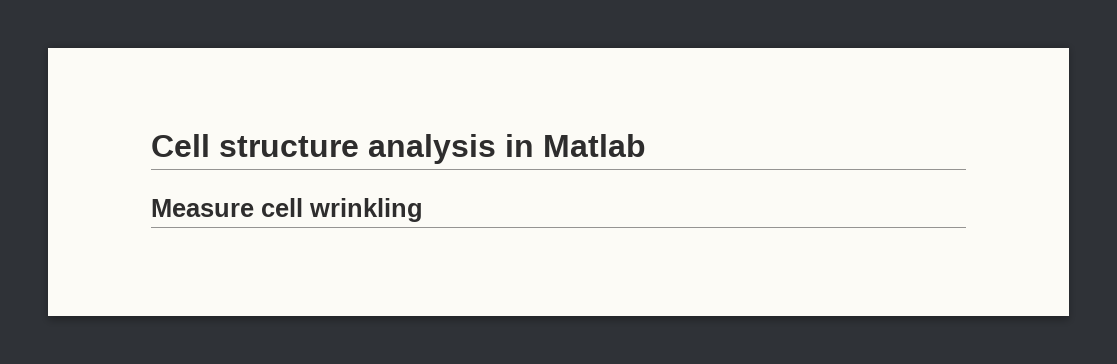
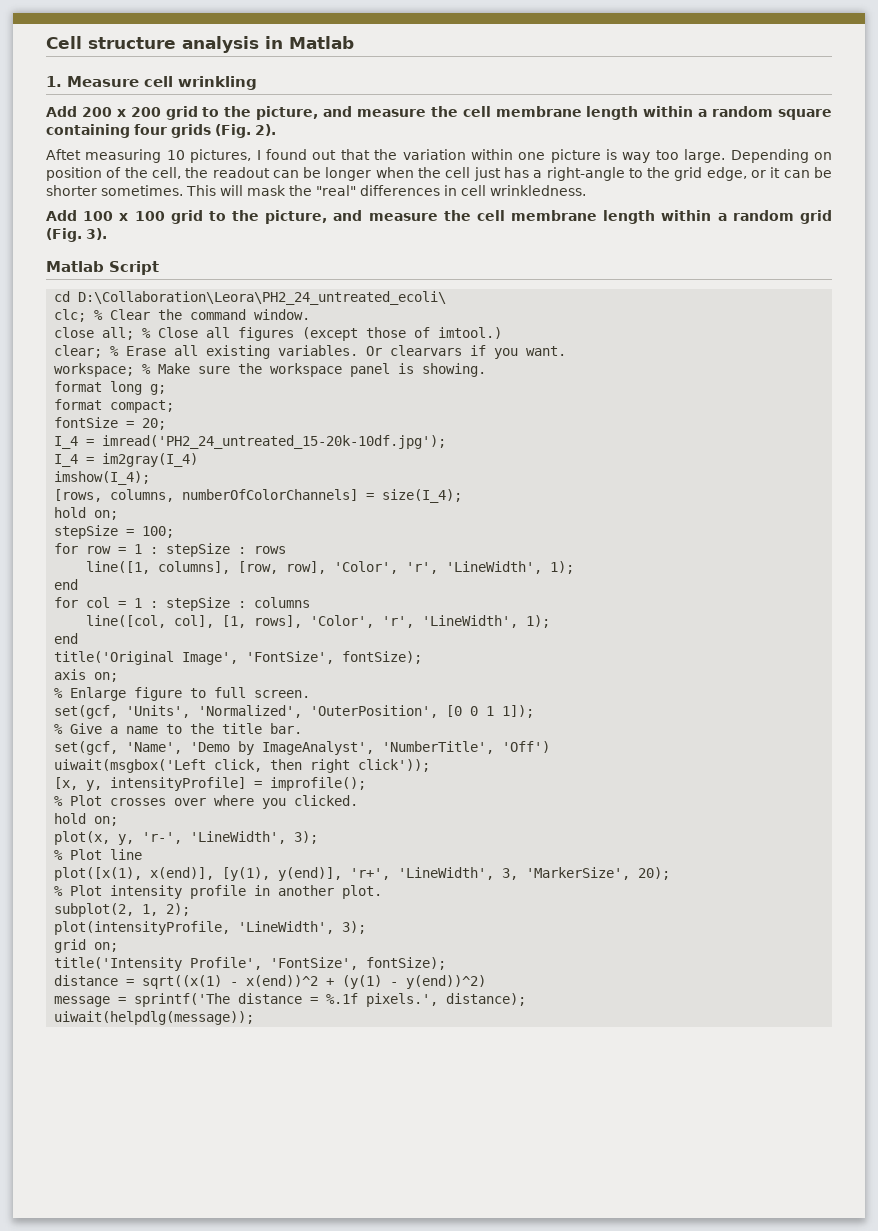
(646, 145) none -> [46,76,62,87] 1.
(423, 210) none -> [46,106,832,120] [46,124,276,138] [46,149,833,163] [46,167,833,181] [46,185,586,196] [46,210,832,224] [46,228,107,242] [46,261,159,275] [54,291,447,305] [54,309,311,322] [54,327,503,341] [54,345,567,359] [54,363,487,377] [54,381,167,395] [54,399,175,413] [54,417,167,430] [54,435,447,449] [54,453,199,467] [54,471,151,485] [54,489,463,503] [54,507,119,520] [54,525,175,539] [54,543,287,557] [86,561,575,574] [54,579,79,590] [54,597,311,611] [86,615,551,628] [54,633,79,644] [54,651,423,665] [54,669,119,682] [54,687,311,701] [54,705,535,719] [54,723,303,734] [54,741,551,755] [54,759,431,773] [54,777,367,791] [54,795,359,809] [54,813,119,826] [54,831,319,845] [54,849,143,860] [54,867,671,881] [54,885,383,899] [54,903,191,917] [54,921,367,935] [54,939,119,953] [54,957,447,971] [54,975,487,989] [54,993,527,1007] [54,1011,255,1025] // Add 200 x 200 grid to the picture, and measure the cell membrane length within a random square containing four grids (Fig. 2). // Aftet measuring 10 pictures, I found out that the variation within one picture is way too large. Depending on position of the cell, the readout can be longer when the cell just has a right-angle to the grid edge, or it can be shorter sometimes. This will mask the "real" differences in cell wrinkledness. // Add 100 x 100 grid to the picture, and measure the cell membrane length within a random grid (Fig. 3). // Matlab Script // cd D:\Collaboration\Leora\PH2_24_untreated_ecoli\ // clc; % Clear the command window. // close all; % Close all figures (except those of imtool.) // clear; % Erase all existing variables. Or clearvars if you want. // workspace; % Make sure the workspace panel is showing. // format long g; // format compact; // fontSize = 20; // I_4 = imread('PH2_24_untreated_15-20k-10df.jpg'); // I_4 = im2gray(I_4) // imshow(I_4); // [rows, columns, numberOfColorChannels] = size(I_4); // hold on; // stepSize = 100; // for row = 1 : stepSize : rows // line([1, columns], [row, row], 'Color', 'r', 'LineWidth', 1); // end // for col = 1 : stepSize : columns // line([col, col], [1, rows], 'Color', 'r', 'LineWidth', 1); // end // title('Original Image', 'FontSize', fontSize); // axis on; // % Enlarge figure to full screen. // set(gcf, 'Units', 'Normalized', 'OuterPosition', [0 0 1 1]); // % Give a name to the title bar. // set(gcf, 'Name', 'Demo by ImageAnalyst', 'NumberTitle', 'Off') // uiwait(msgbox('Left click, then right click')); // [x, y, intensityProfile] = improfile(); // % Plot crosses over where you clicked. // hold on; // plot(x, y, 'r-', 'LineWidth', 3); // % Plot line // plot([x(1), x(end)], [y(1), y(end)], 'r+', 'LineWidth', 3, 'MarkerSize', 20); // % Plot intensity profile in another plot. // subplot(2, 1, 2); // plot(intensityProfile, 'LineWidth', 3); // grid on; // title('Intensity Profile', 'FontSize', fontSize); // distance = sqrt((x(1) - x(end))^2 + (y(1) - y(end))^2) // message = sprintf('The distance = %.1f pixels.', distance); // uiwait(helpdlg(message));

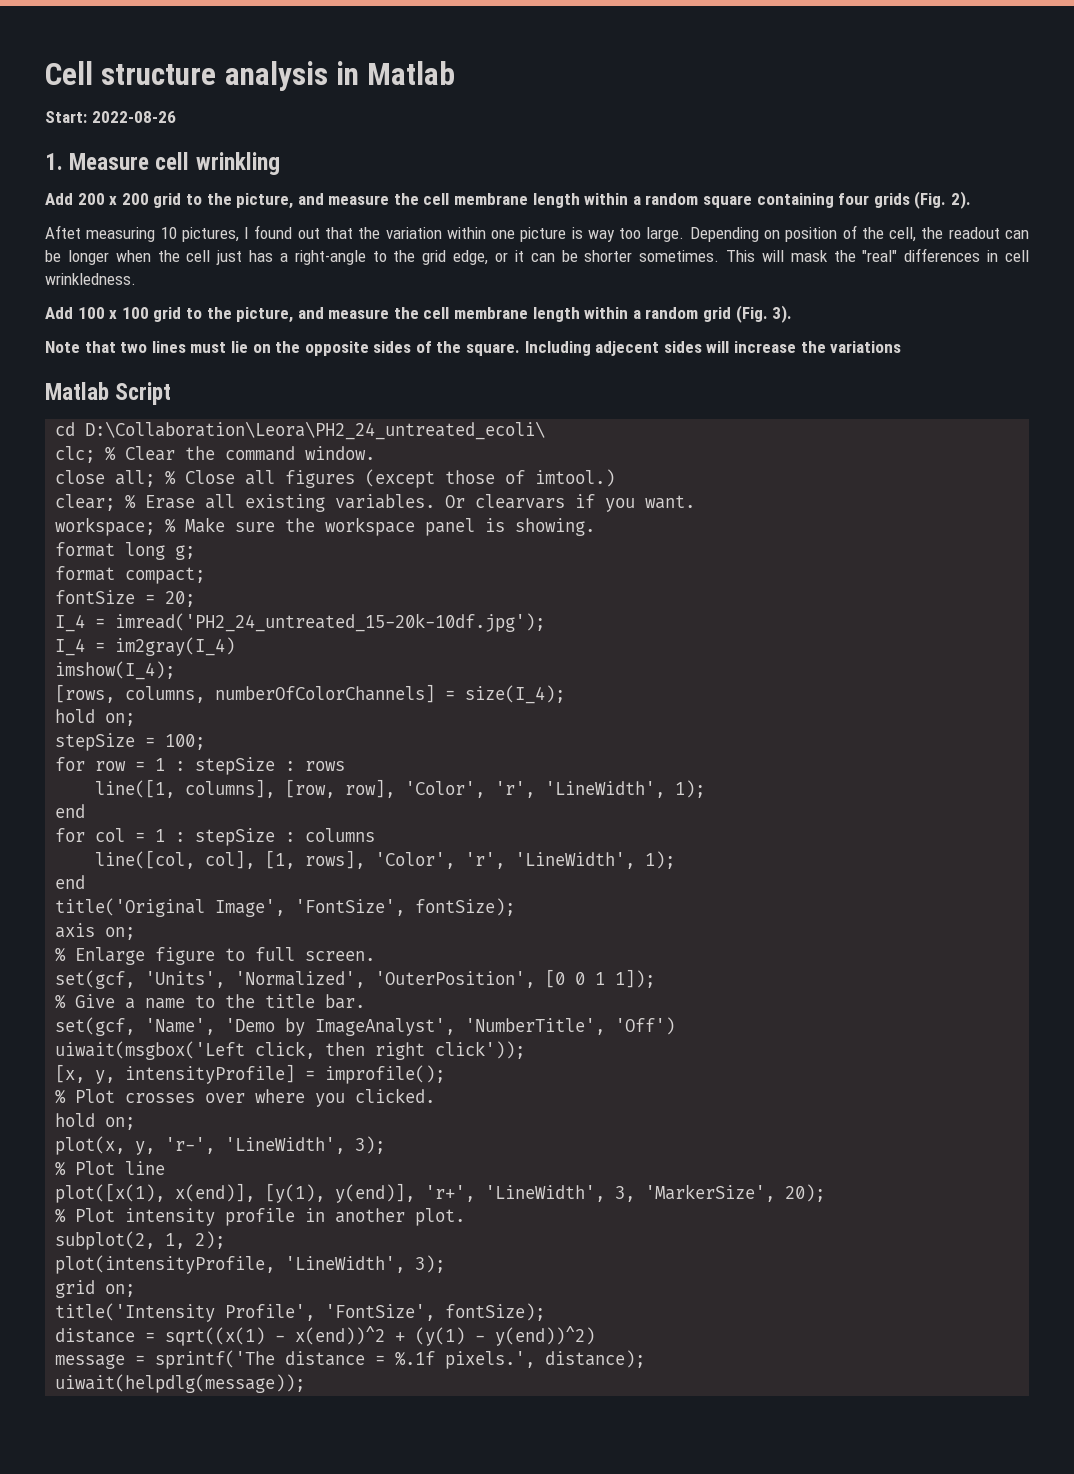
(354, 42) none -> [45,111,176,123] // Start: 2022-08-26
(107, 234) none -> [45,341,902,356] // Note that two lines must lie on the opposite sides of the square. Including adjecent sides will increase the variations

